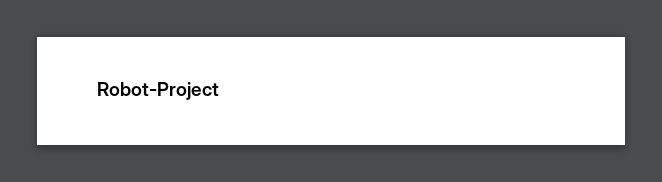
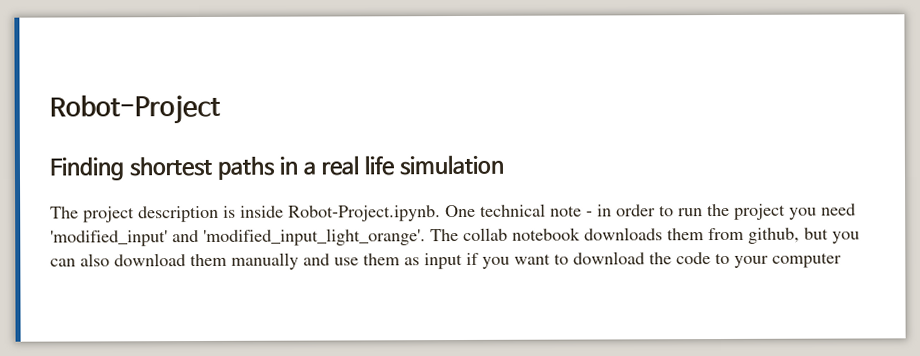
(219, 91) none -> [49,154,504,181] [50,203,856,223] [50,227,860,247] [50,251,842,270] // Finding shortest paths in a real life simulation // The project description is inside Robot-Project.ipynb. One technical note - in order to run the project you need 'modified_input' and 'modified_input_light_orange'. The collab notebook downloads them from github, but you can also download them manually and use them as input if you want to download the code to your computer

